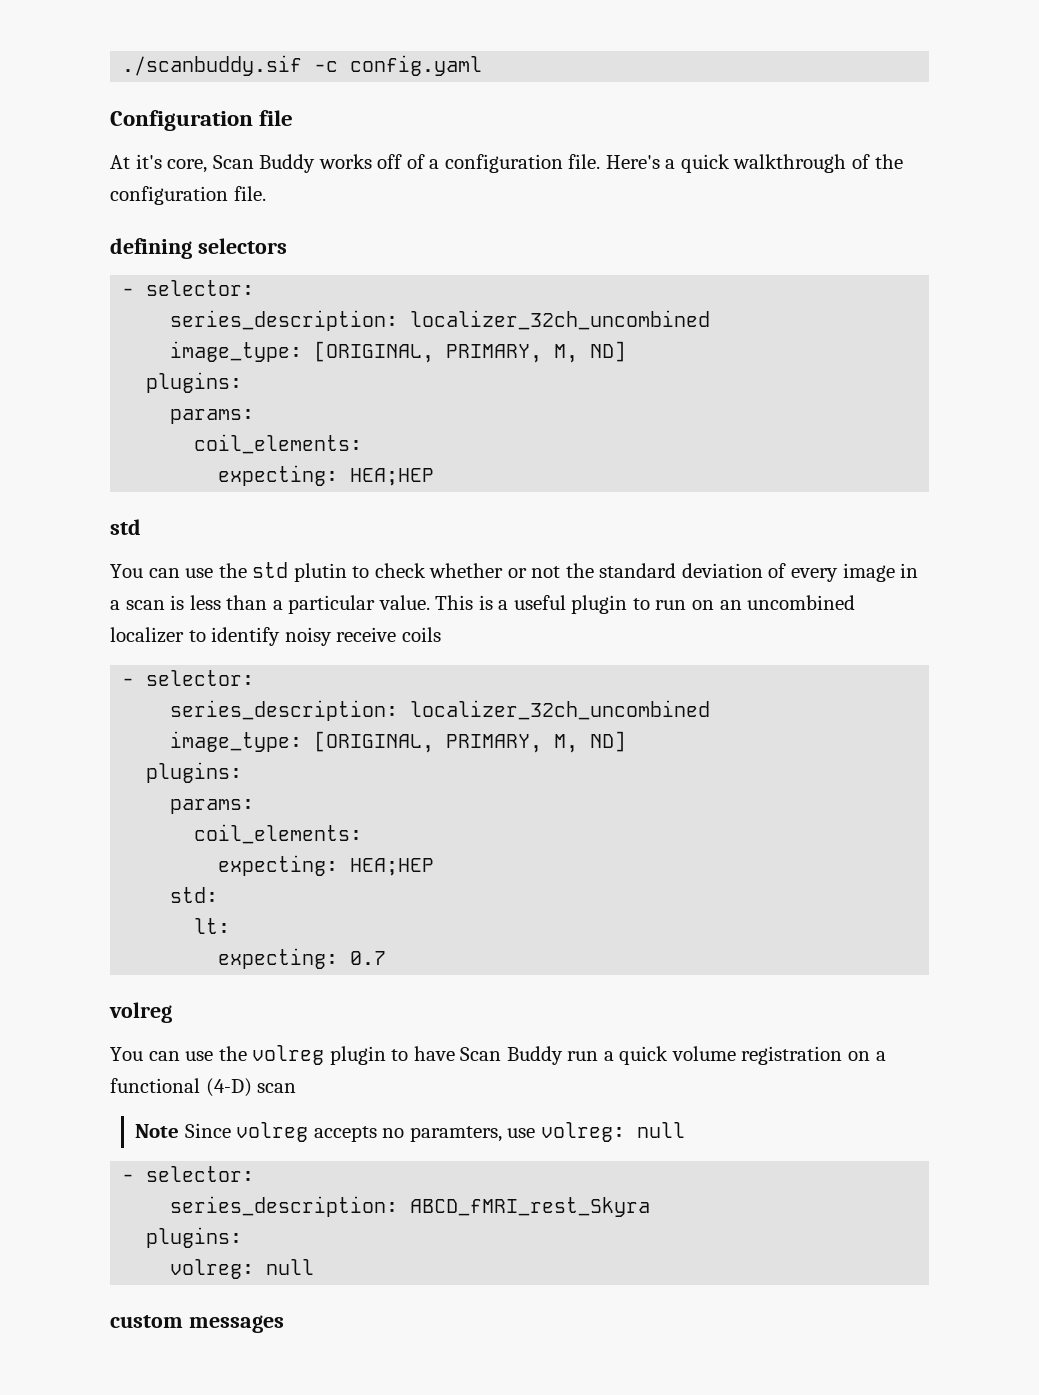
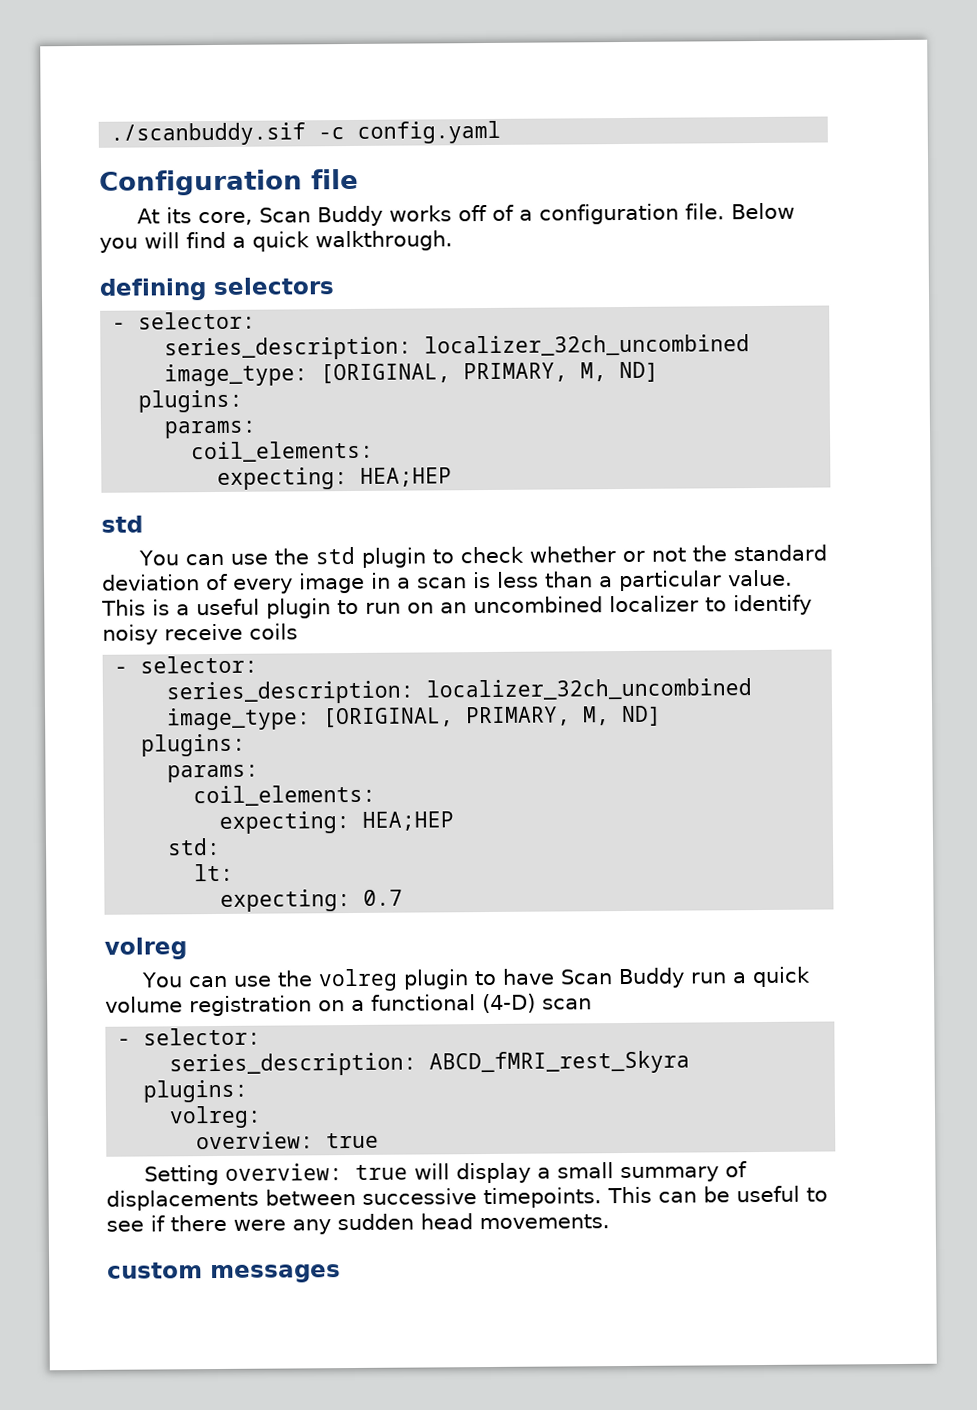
[135,154,162,169] it's -> [165,207,192,224] its
[605,154,903,173] [110,186,266,205] Here's a quick walkthrough of the configuration file. -> [730,202,795,220] [99,230,453,253] Below you will find a quick walkthrough.
[293,563,347,582] plutin -> [360,547,426,568] plugin
[135,1122,685,1142] // Note Since volreg accepts no paramters, use volreg: null -> (592, 1004) none
[266,1259,315,1275] null -> [196,1131,380,1150] [143,1161,747,1186] [106,1185,828,1211] [106,1213,610,1235] // overview: true // Setting overview: true will display a small summary of displacements between successive timepoints. This can be useful to see if there were any sudden head movements.

